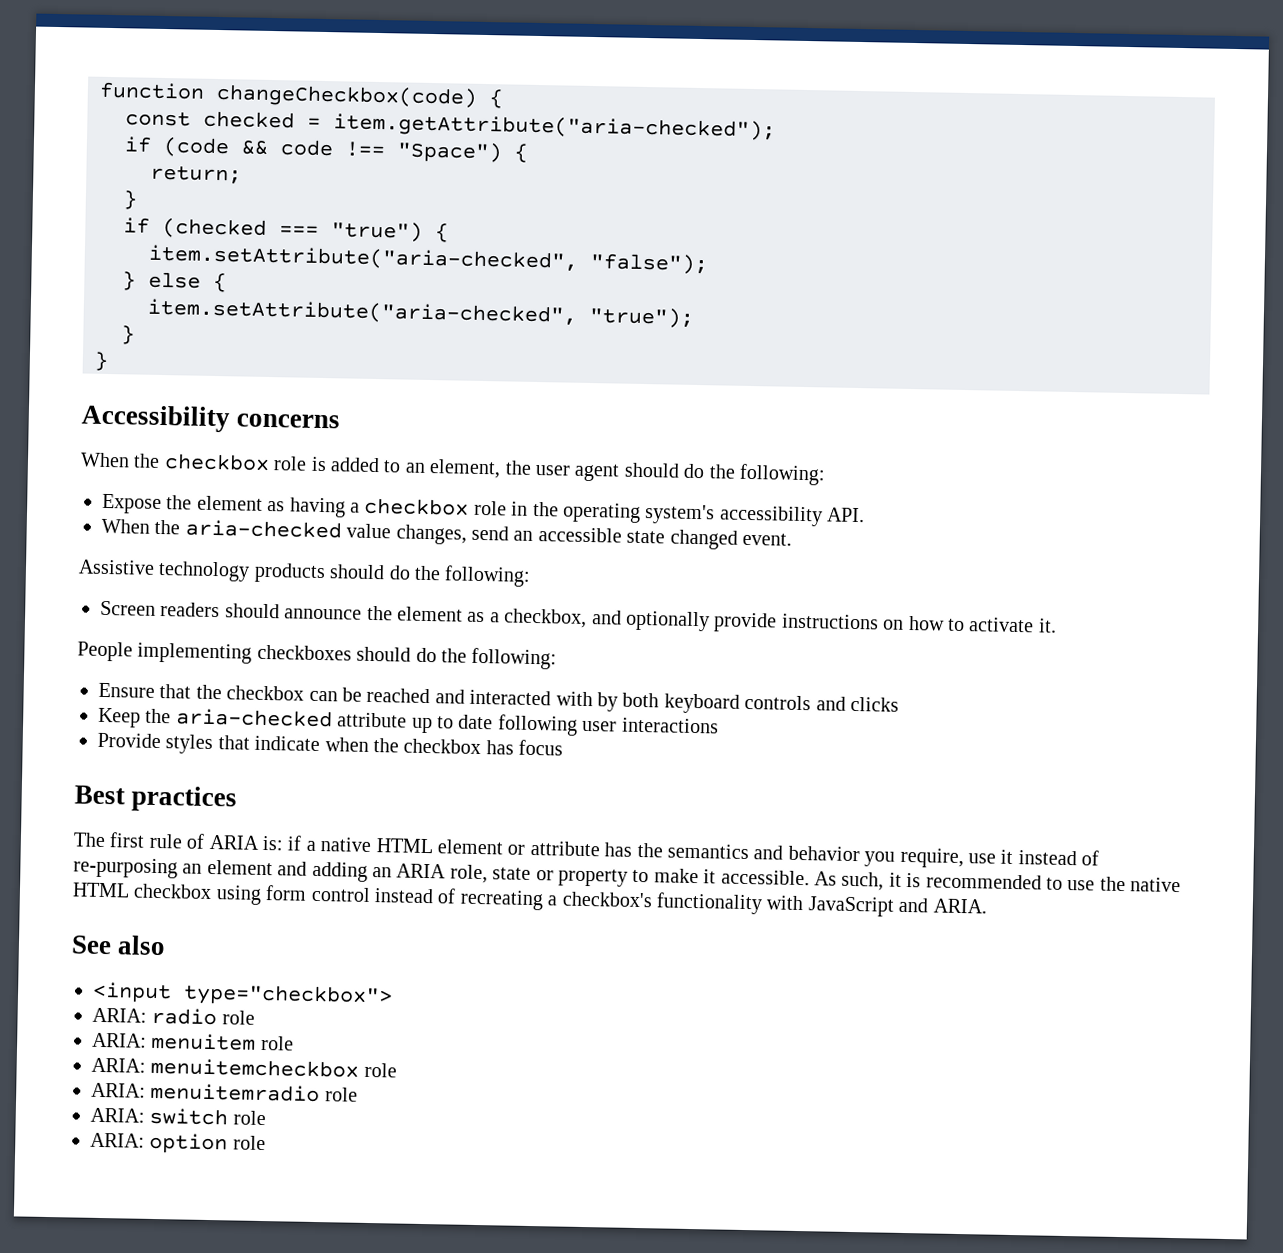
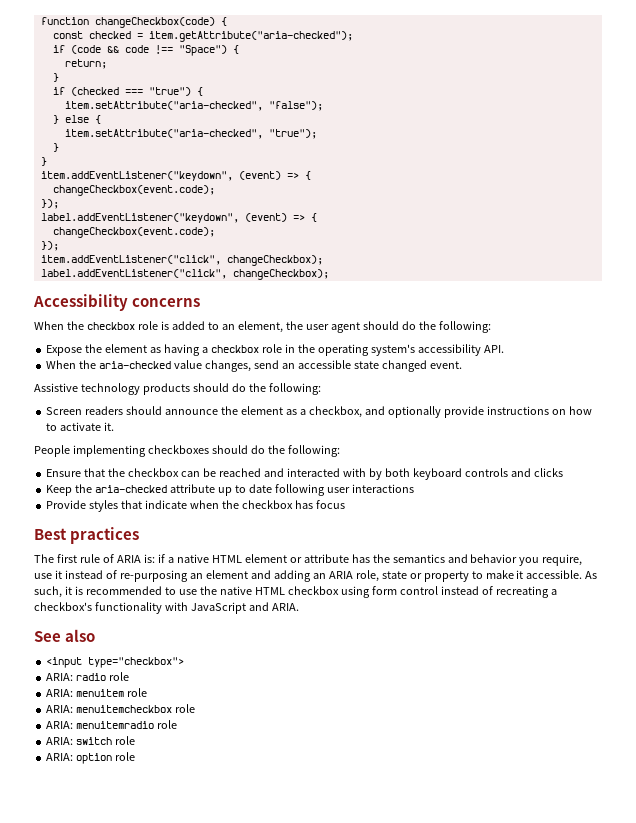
(109, 361) none -> [40,171,311,181] [52,185,215,196] [40,199,59,209] [40,213,317,223] [52,227,215,238] [40,241,59,251] [40,255,323,266] [40,269,329,280] // item.addEventListener("keydown", (event) => { // changeCheckbox(event.code); // }); // label.addEventListener("keydown", (event) => { // changeCheckbox(event.code); // }); // item.addEventListener("click", changeCheckbox); // label.addEventListener("click", changeCheckbox);

